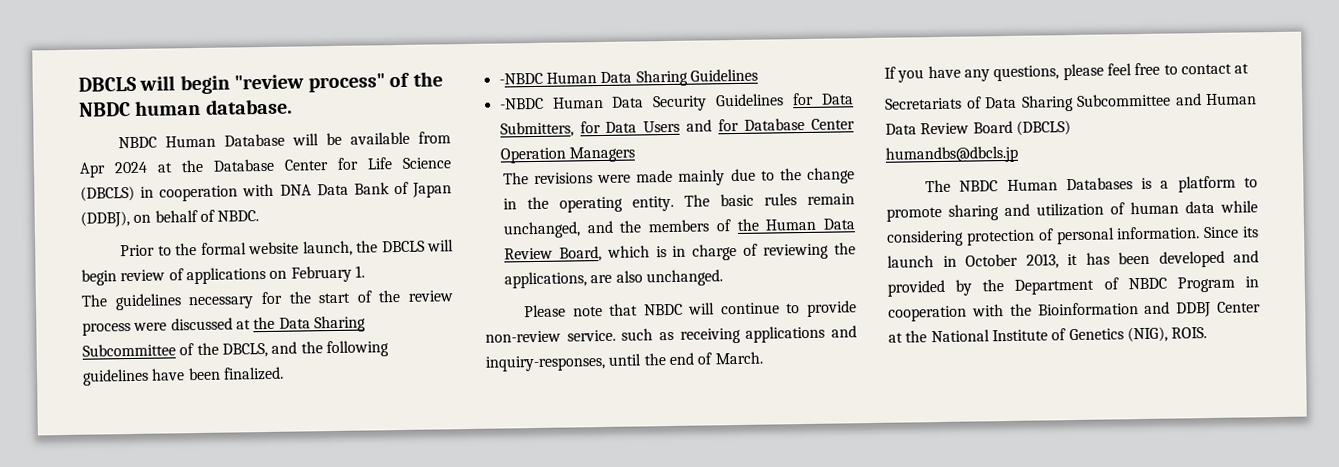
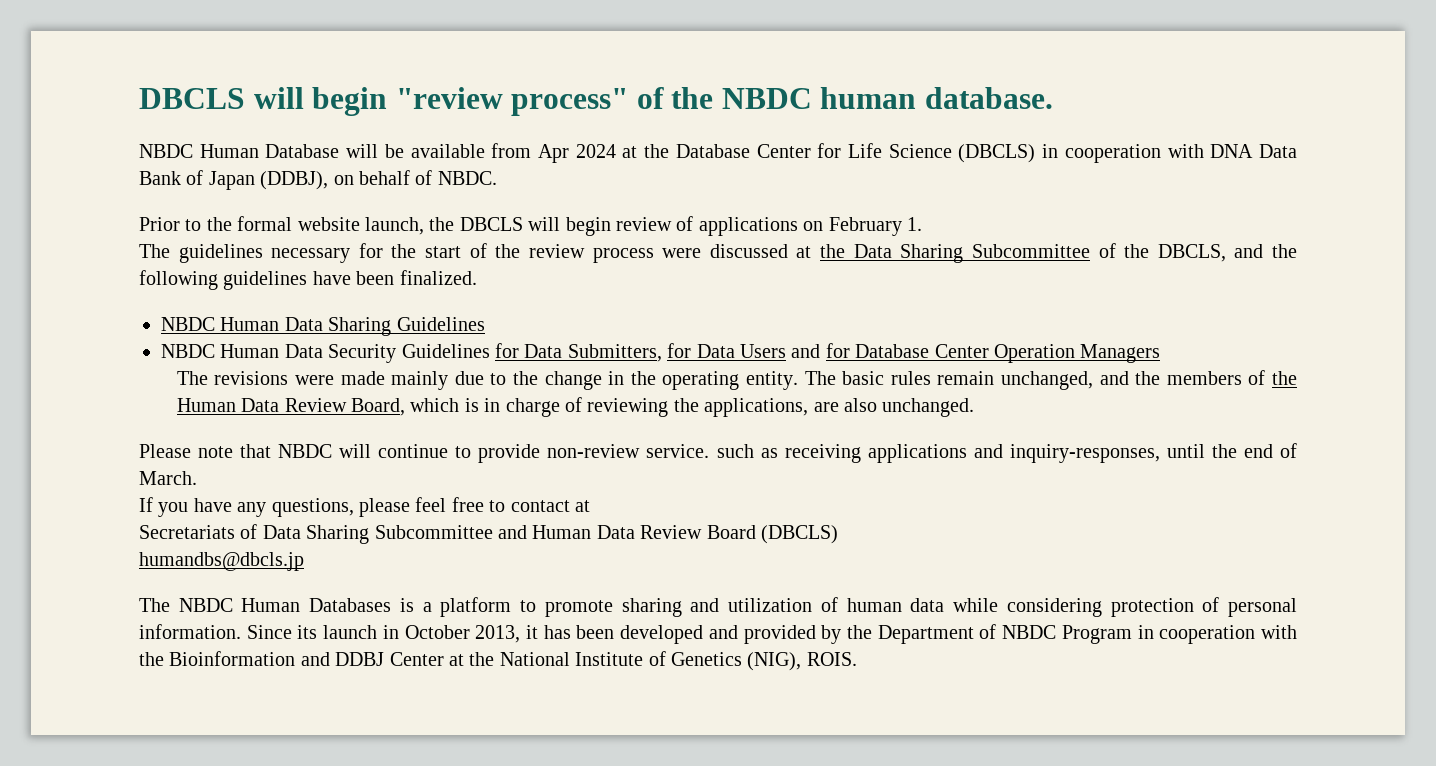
[498,72,543,85] -NBDC -> [161,317,215,331] NBDC
[498,97,544,110] -NBDC -> [161,344,215,358] NBDC

